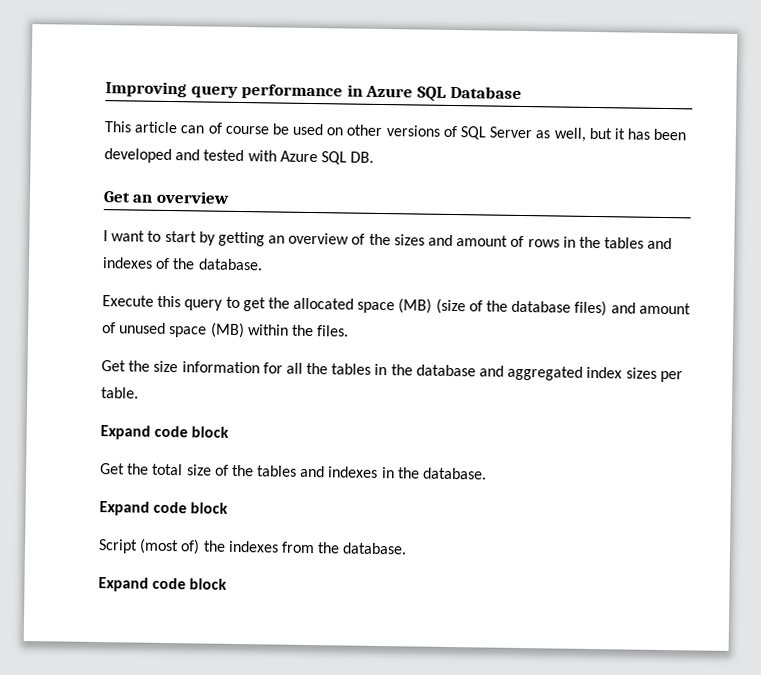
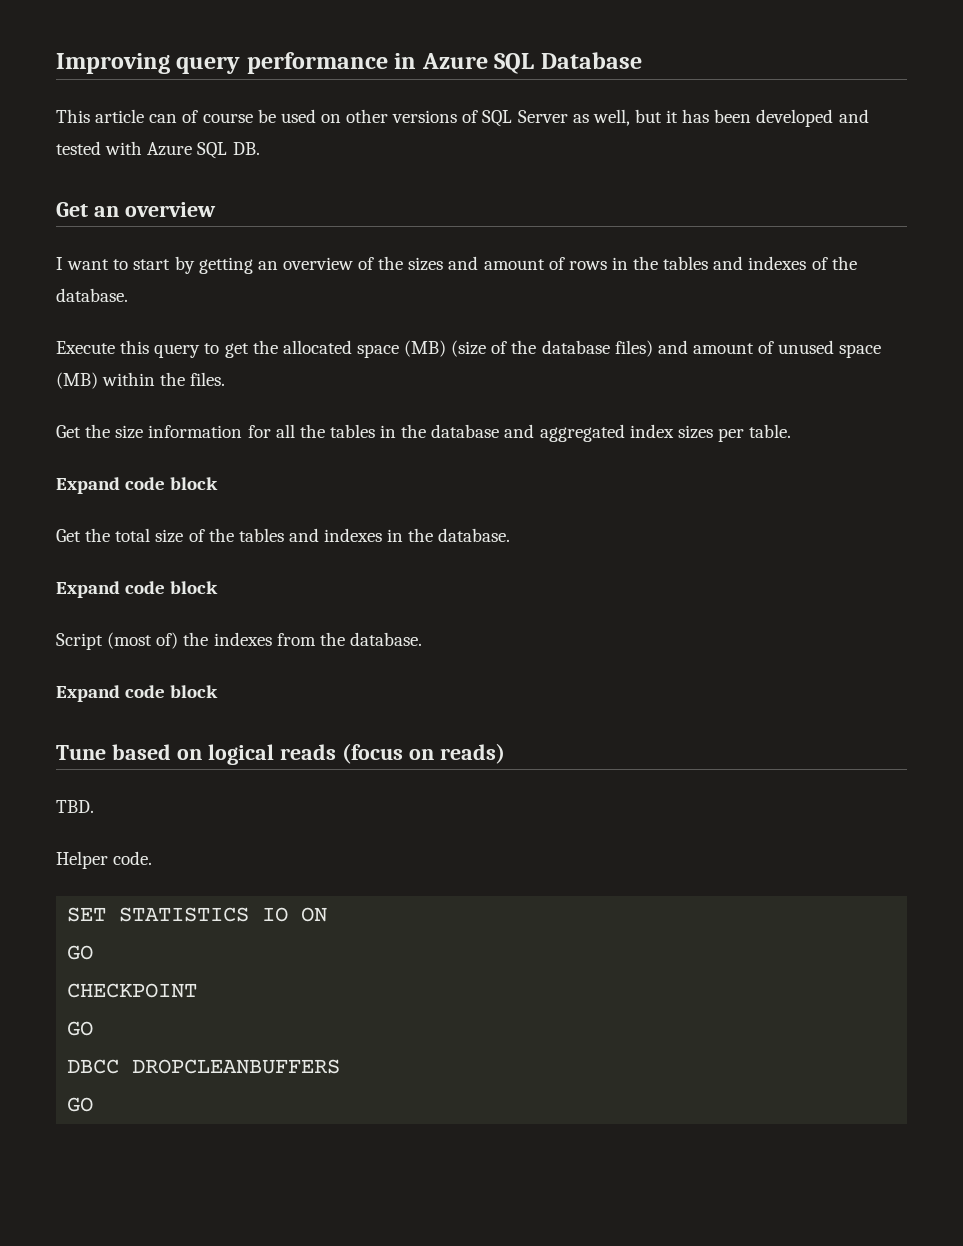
(228, 584) none -> [56,743,505,765] [56,800,94,813] [56,851,153,869] [67,907,328,922] [67,945,94,960] [67,983,198,998] [67,1021,94,1036] [67,1059,341,1074] [67,1097,94,1112] // Tune based on logical reads (focus on reads) // TBD. // Helper code. // SET STATISTICS IO ON // GO // CHECKPOINT // GO // DBCC DROPCLEANBUFFERS // GO

